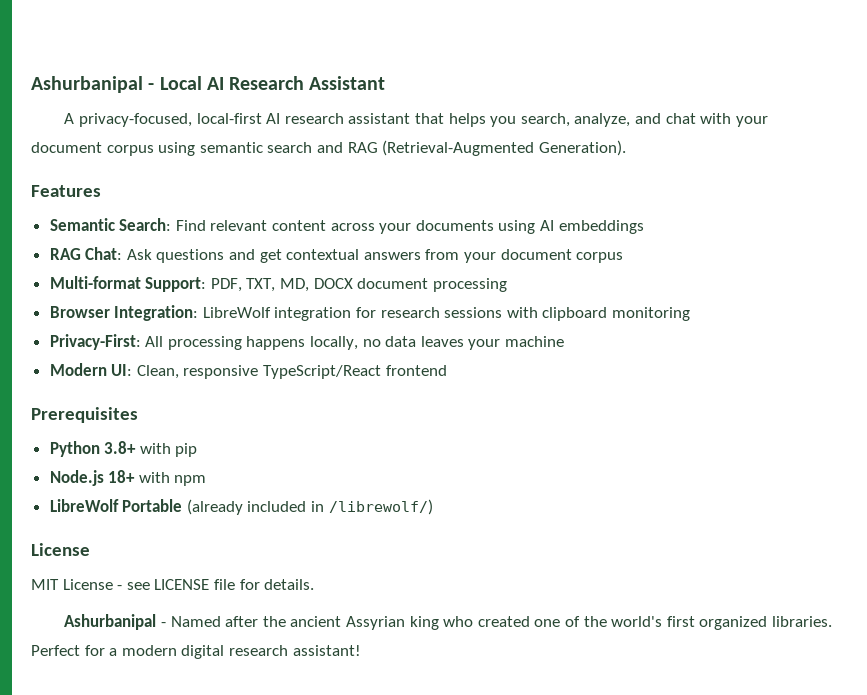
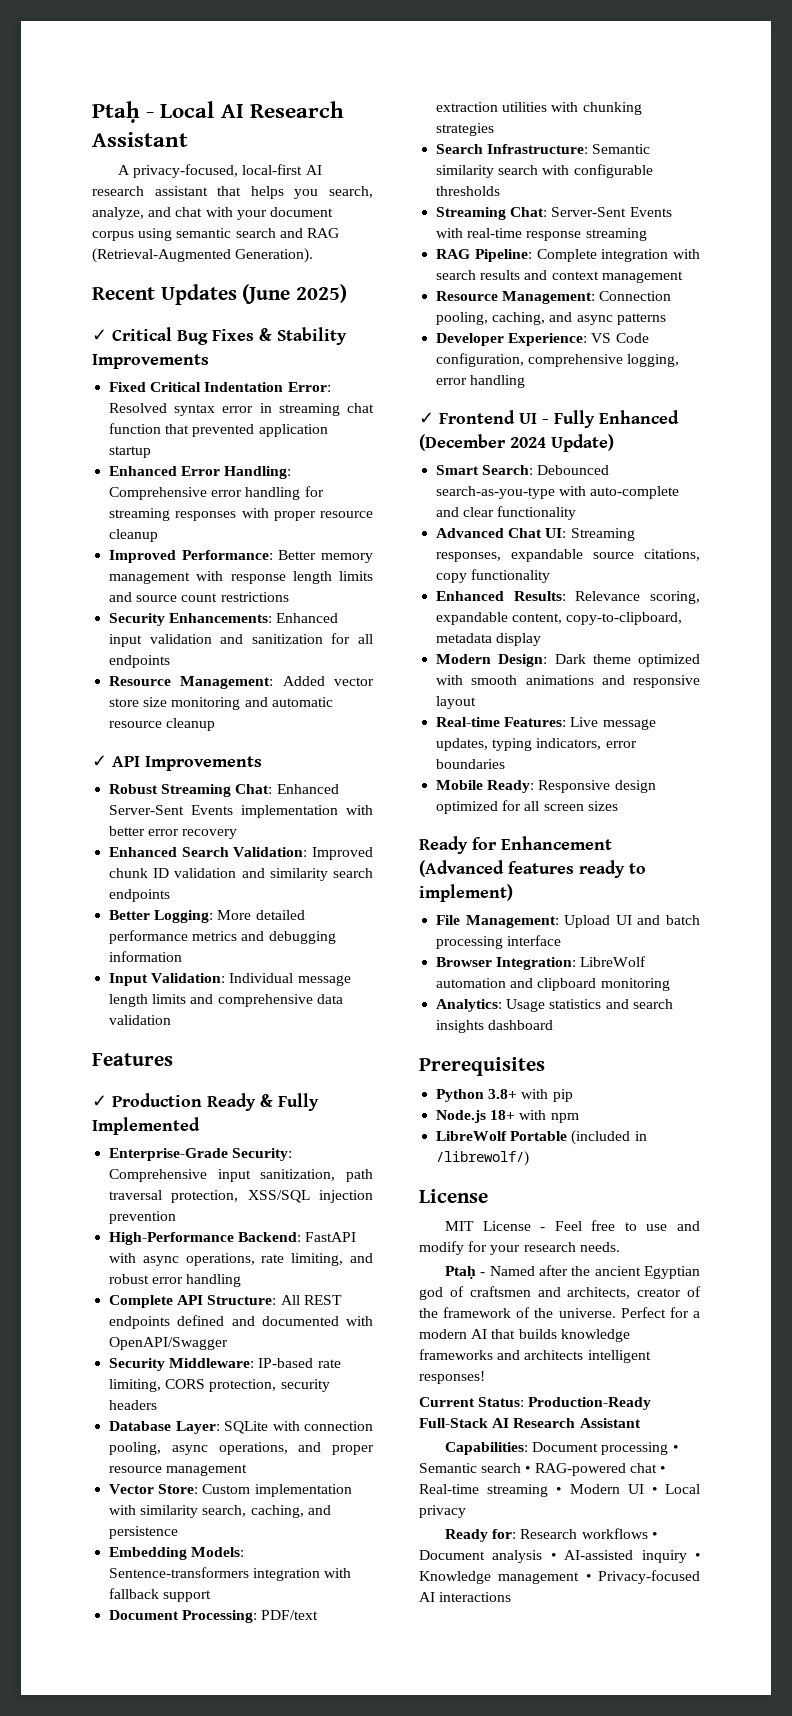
[31,76,143,93] Ashurbanipal -> [92,101,140,123] Ptaḥ
[31,185,101,197] [49,218,644,234] [49,247,624,263] [49,276,507,292] Features // Semantic Search: Find relevant content across your documents using AI embeddings // RAG Chat: Ask questions and get contextual answers from your document corpus // Multi-format Support: PDF, TXT, MD, DOCX document processing -> [92,284,347,305] [92,327,347,345] [92,354,209,369] [109,382,331,392] [109,403,374,416] [109,423,328,437] [109,446,152,458] [109,466,292,479] [109,486,324,500] [109,508,373,521] [109,529,159,542] [109,550,373,563] [109,571,373,584] [109,592,289,602] [109,613,339,626] [109,633,373,647] [109,655,171,668] [109,676,374,689] [109,697,333,710] [109,718,216,731] [92,755,262,771] [109,784,339,797] [109,805,373,818] [109,826,238,839] [109,847,373,860] [109,868,373,881] [109,889,171,902] [109,910,305,923] [109,930,336,944] [109,951,183,962] [109,973,351,986] [109,994,343,1007] [109,1015,172,1025] [92,1053,173,1066] [92,1093,319,1111] [92,1117,200,1135] [109,1148,293,1161] [109,1169,373,1182] [109,1190,373,1203] [109,1211,177,1224] [109,1232,357,1245] [109,1253,373,1266] [109,1274,242,1287] [109,1295,342,1308] [109,1315,373,1329] [109,1337,229,1350] [109,1358,341,1371] [109,1379,330,1392] [109,1400,158,1410] [109,1421,373,1434] [109,1442,374,1455] [109,1464,248,1476] [109,1484,352,1497] [109,1505,331,1518] [109,1526,179,1539] [109,1547,245,1560] [109,1567,352,1581] [109,1588,212,1602] [109,1610,319,1623] [436,102,642,115] [436,123,495,136] [436,144,651,154] [436,164,653,178] [436,186,501,196] [436,207,672,220] [436,228,647,241] [436,249,700,262] [436,270,683,283] [436,291,672,304] [436,312,666,325] [436,333,649,346] [436,353,680,367] [436,375,526,388] [419,410,679,428] [419,434,614,452] [436,465,610,475] [436,486,680,499] [436,506,577,520] [436,528,635,541] [436,549,700,562] [436,569,551,583] [436,591,700,604] [436,612,683,625] [436,633,542,646] [436,654,700,667] [436,675,700,688] [436,696,477,709] [436,717,656,730] [436,738,637,751] [436,759,506,769] [436,780,656,793] [436,800,618,814] [419,836,612,854] [419,860,646,878] [419,884,513,902] [436,915,700,928] [436,935,562,949] Recent Updates (June 2025) // ✓ Critical Bug Fixes & Stability Improvements // Fixed Critical Indentation Error: Resolved syntax error in streaming chat function that prevented application startup // Enhanced Error Handling: Comprehensive error handling for streaming responses with proper resource cleanup // Improved Performance: Better memory management with response length limits and source count restrictions // Security Enhancements: Enhanced input validation and sanitization for all endpoints // Resource Management: Added vector store size monitoring and automatic resource cleanup // ✓ API Improvements // Robust Streaming Chat: Enhanced Server-Sent Events implementation with better error recovery // Enhanced Search Validation: Improved chunk ID validation and similarity search endpoints // Better Logging: More detailed performance metrics and debugging information // Input Validation: Individual message length limits and comprehensive data validation // Features // ✓ Production Ready & Fully Implemented // Enterprise-Grade Security: Comprehensive input sanitization, path traversal protection, XSS/SQL injection prevention // High-Performance Backend: FastAPI with async operations, rate limiting, and robust error handling // Complete API Structure: All REST endpoints defined and documented with OpenAPI/Swagger // Security Middleware: IP-based rate limiting, CORS protection, security headers // Database Layer: SQLite with connection pooling, async operations, and proper resource management // Vector Store: Custom implementation with similarity search, caching, and persistence // Embedding Models: Sentence-transformers integration with fallback support // Document Processing: PDF/text extraction utilities with chunking strategies // Search Infrastructure: Semantic similarity search with configurable thresholds // Streaming Chat: Server-Sent Events with real-time response streaming // RAG Pipeline: Complete integration with search results and context management // Resource Management: Connection pooling, caching, and async patterns // Developer Experience: VS Code configuration, comprehensive logging, error handling // ✓ Frontend UI - Fully Enhanced (December 2024 Update) // Smart Search: Debounced search-as-you-type with auto-complete and clear functionality // Advanced Chat UI: Streaming responses, expandable source citations, copy functionality // Enhanced Results: Relevance scoring, expandable content, copy-to-clipboard, metadata display // Modern Design: Dark theme optimized with smooth animations and responsive layout // Real-time Features: Live message updates, typing indicators, error boundaries // Mobile Ready: Responsive design optimized for all screen sizes // Ready for Enhancement (Advanced features ready to implement) // File Management: Upload UI and batch processing interface
[274,307,691,321] [49,334,565,350] [49,363,447,379] integration for research sessions with clipboard monitoring // Privacy-First: All processing happens locally, no data leaves your machine // Modern UI: Clean, responsive TypeScript/React frontend -> [436,978,670,991] [436,999,673,1012] [436,1020,554,1033] automation and clipboard monitoring // Analytics: Usage statistics and search insights dashboard
[186,499,307,515] (already included -> [571,1130,631,1145] (included
[126,579,315,590] [64,614,157,630] see LICENSE file for details. // Ashurbanipal -> [554,1220,700,1231] [419,1241,620,1255] [445,1266,477,1279] Feel free to use and modify for your research needs. // Ptaḥ
[345,616,832,630] [31,645,361,659] Assyrian king who created one of the world's first organized libraries. Perfect for a modern digital research assistant! -> [644,1266,700,1279] [419,1286,701,1300] [419,1307,700,1318] [419,1329,630,1342] [419,1349,651,1363] [419,1371,485,1384] [419,1397,652,1410] [419,1418,641,1428] [445,1442,678,1455] [419,1463,665,1476] [419,1484,700,1497] [419,1505,466,1518] [445,1528,657,1542] [419,1550,700,1563] [419,1570,700,1584] [419,1592,512,1602] Egyptian god of craftsmen and architects, creator of the framework of the universe. Perfect for a modern AI that builds knowledge frameworks and architects intelligent responses! // Current Status: Production-Ready Full-Stack AI Research Assistant // Capabilities: Document processing • Semantic search • RAG-powered chat • Real-time streaming • Modern UI • Local privacy // Ready for: Research workflows • Document analysis • AI-assisted inquiry • Knowledge management • Privacy-focused AI interactions

